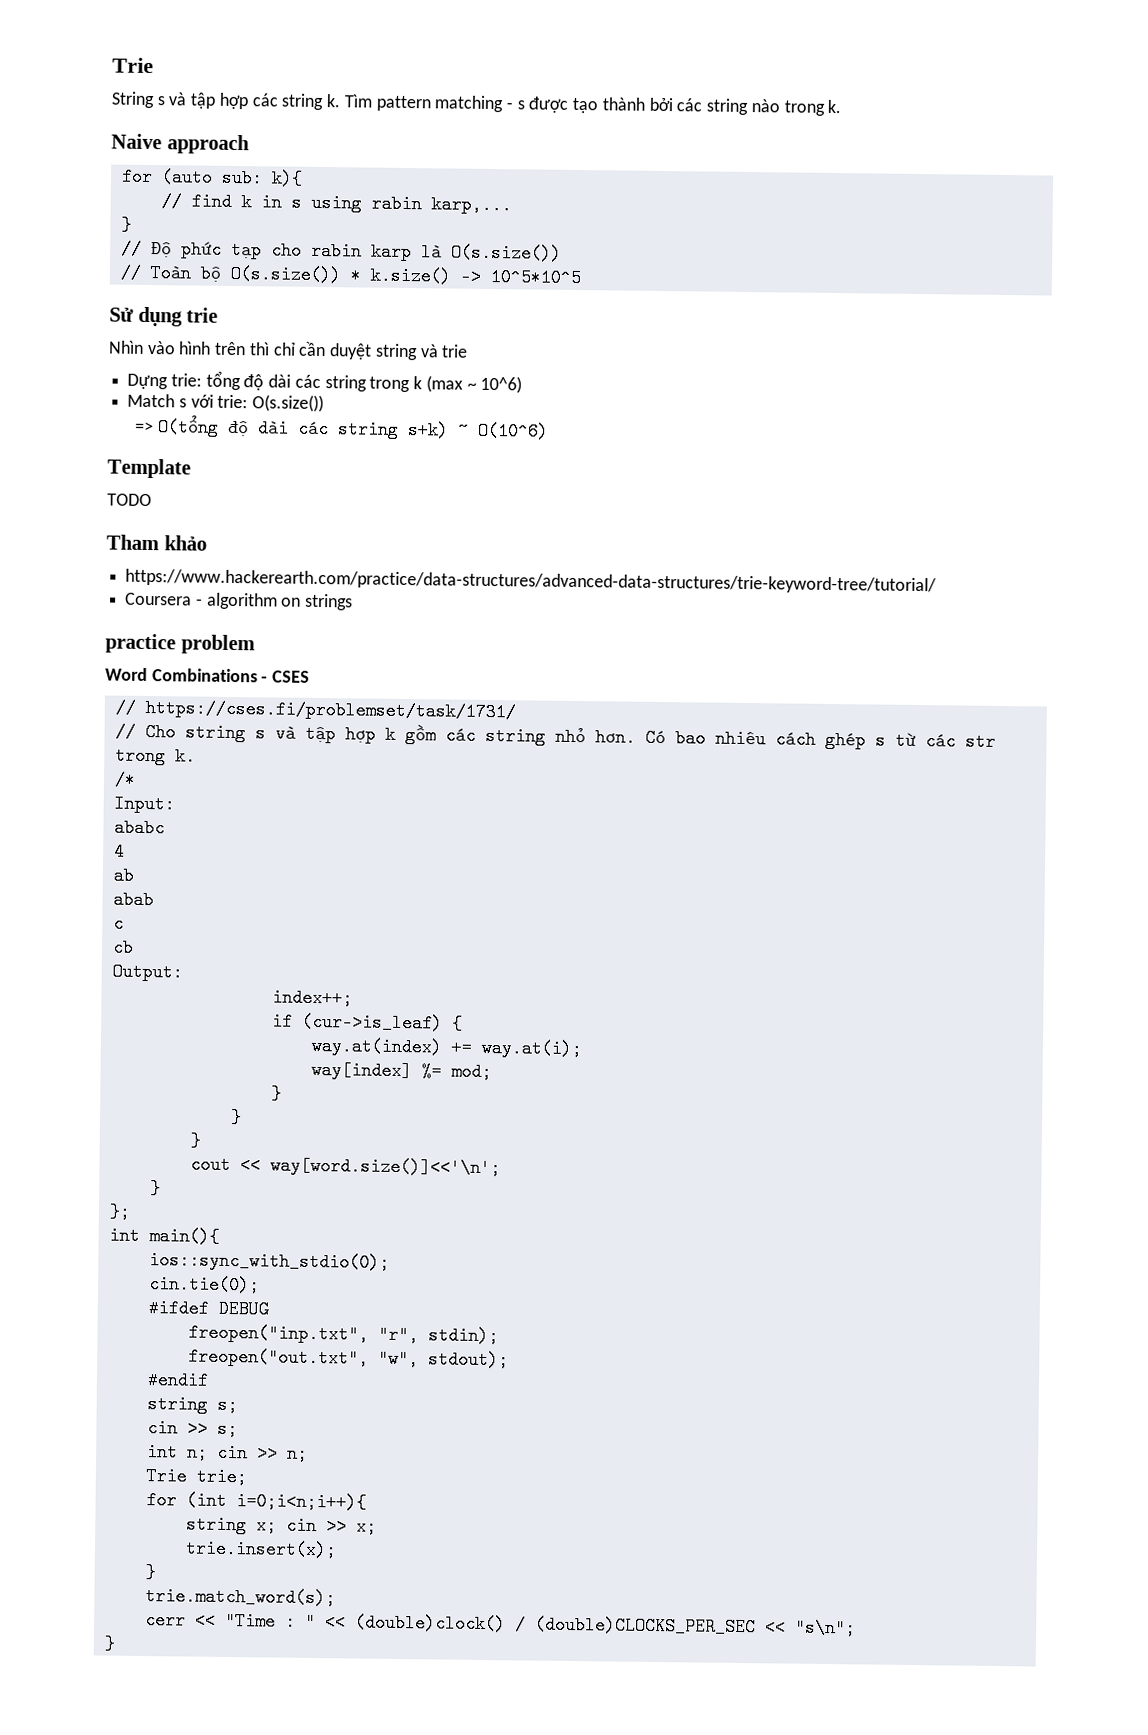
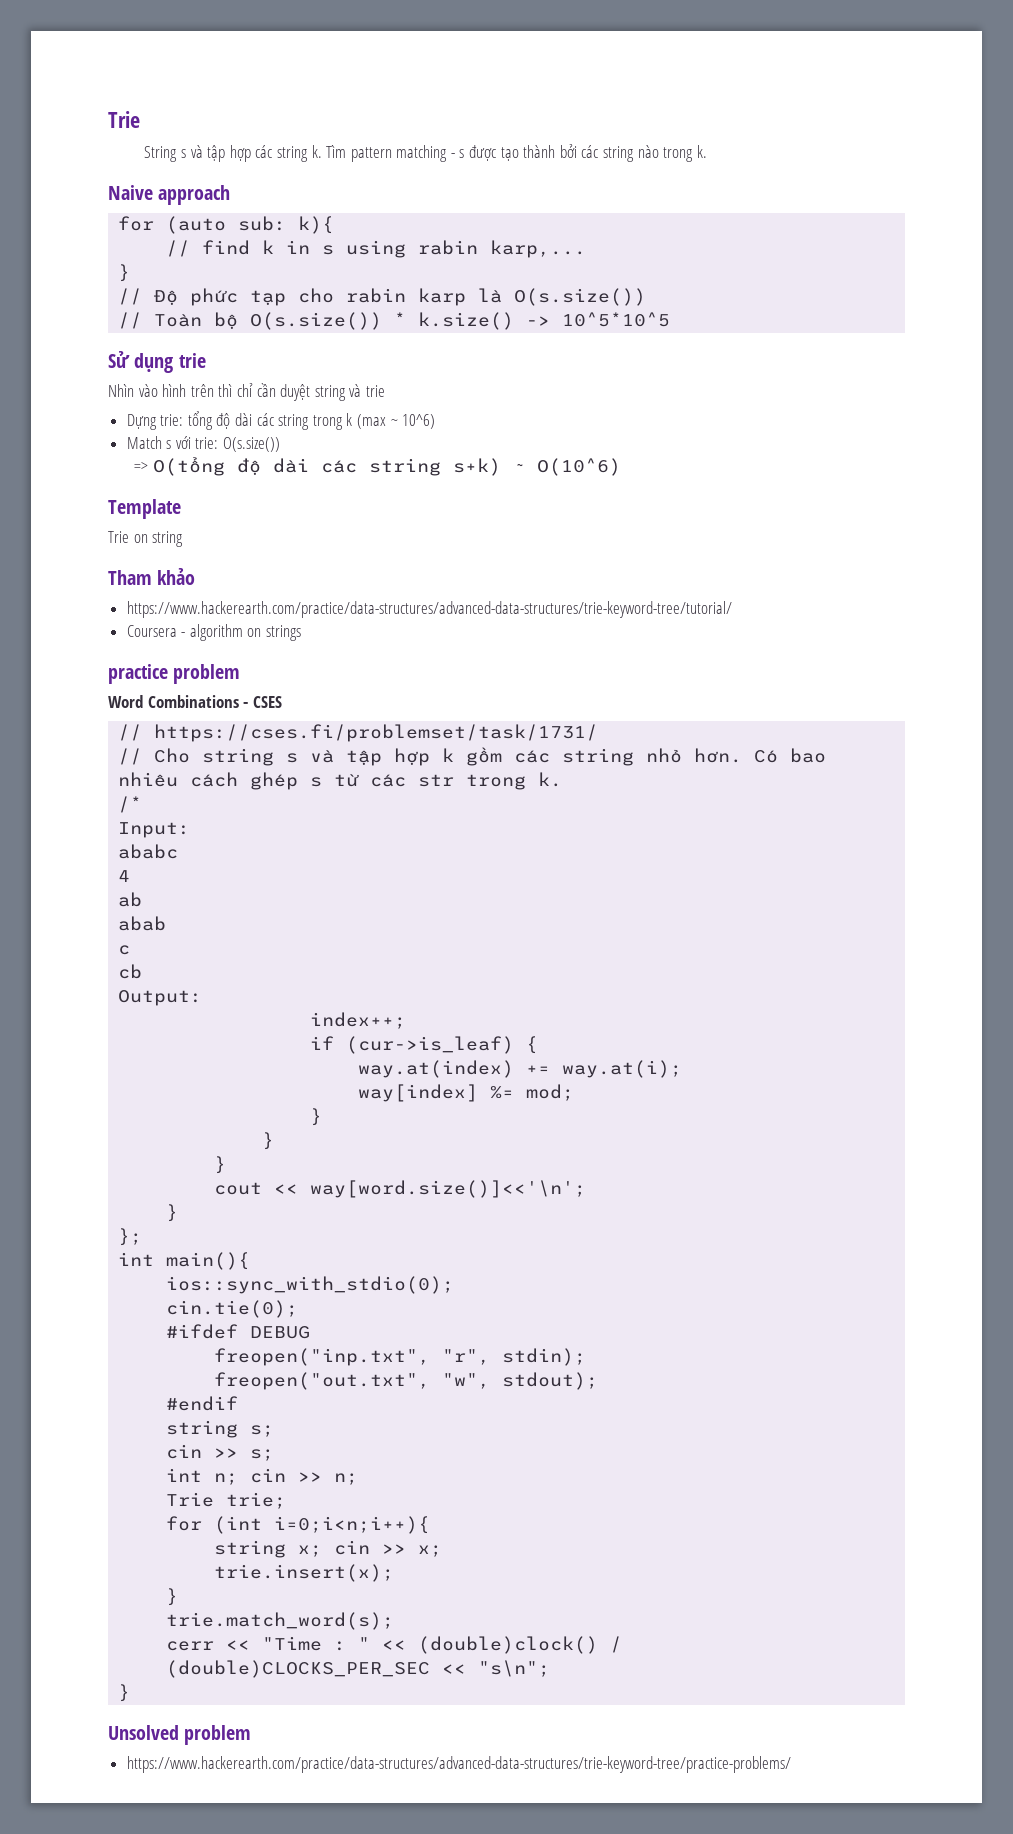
[107,493,152,507] TODO -> [108,531,184,547] Trie on string
(115, 1643) none -> [108,1725,252,1745] [126,1756,791,1773] // Unsolved problem // https://www.hackerearth.com/practice/data-structures/advanced-data-structures/trie-keyword-tree/practice-problems/

